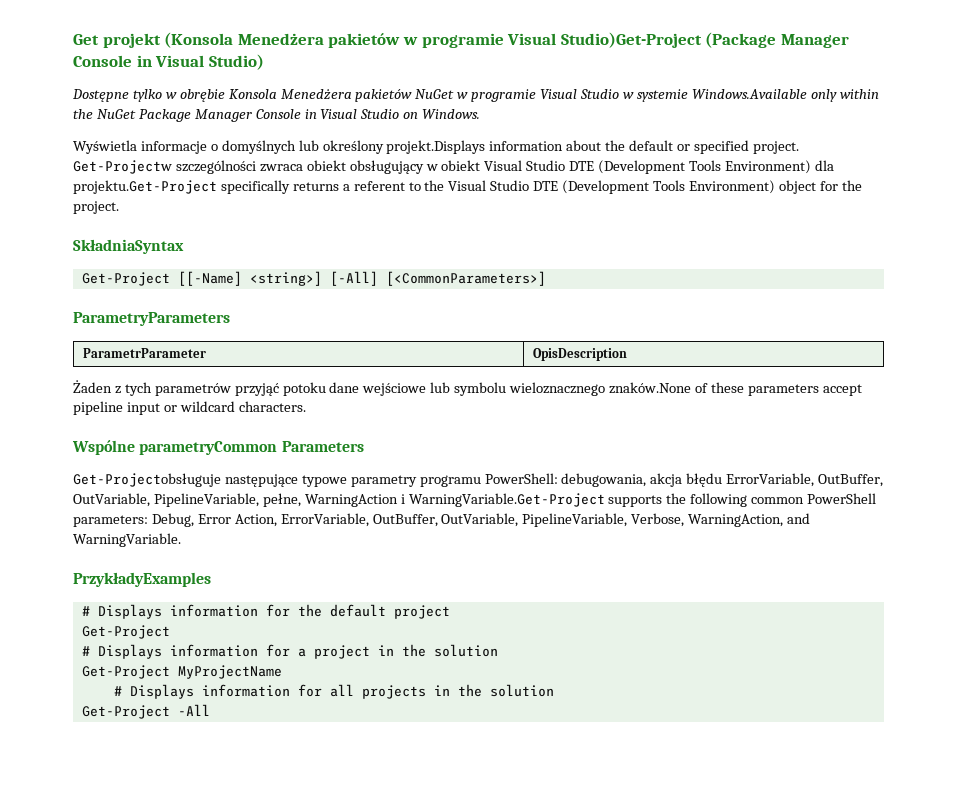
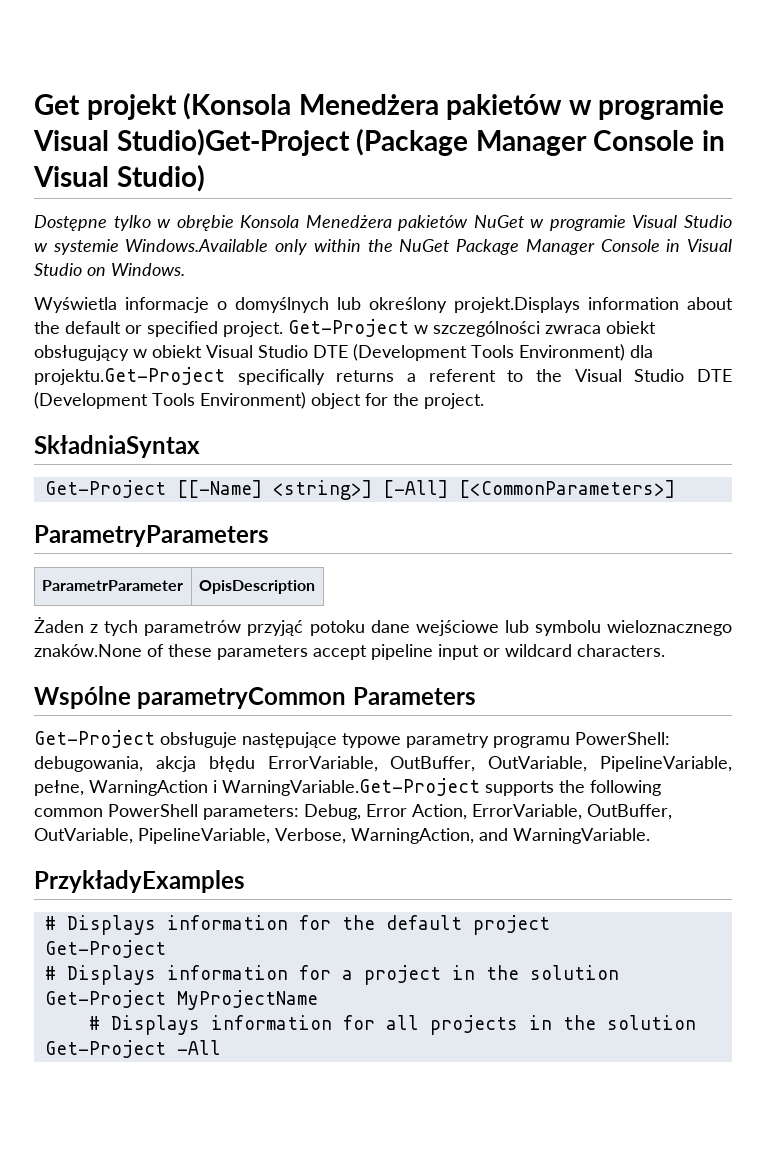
[73,160,172,174] Get-Projectw -> [288,319,428,337] Get-Project w
[73,473,221,487] Get-Projectobsługuje -> [34,730,237,748] Get-Project obsługuje

